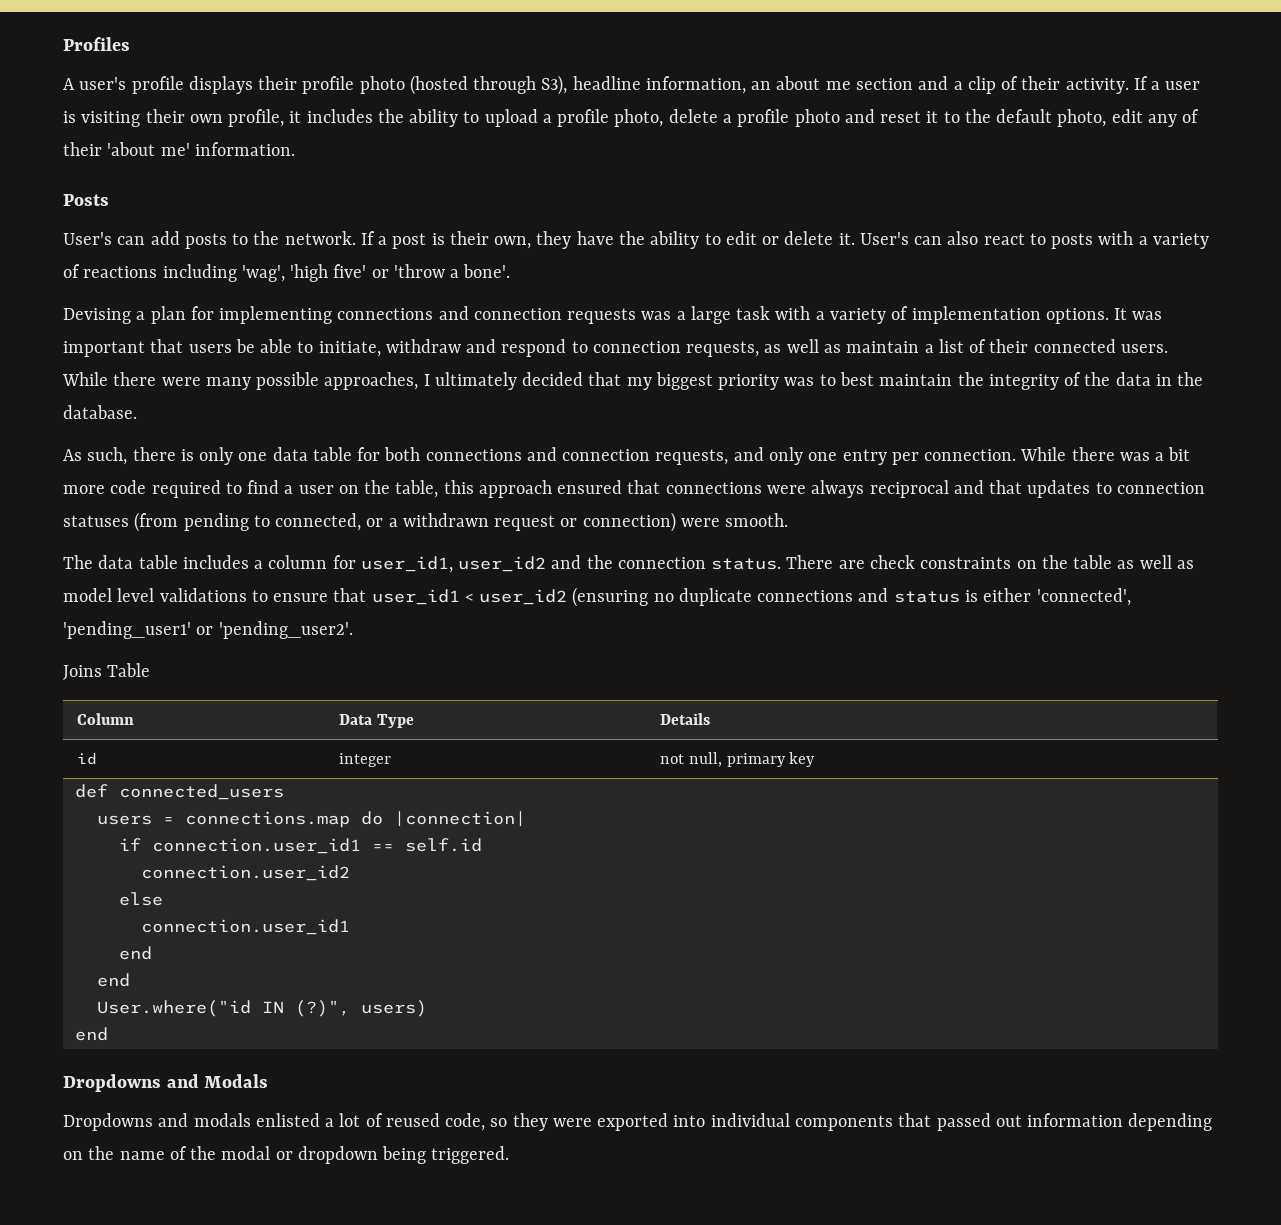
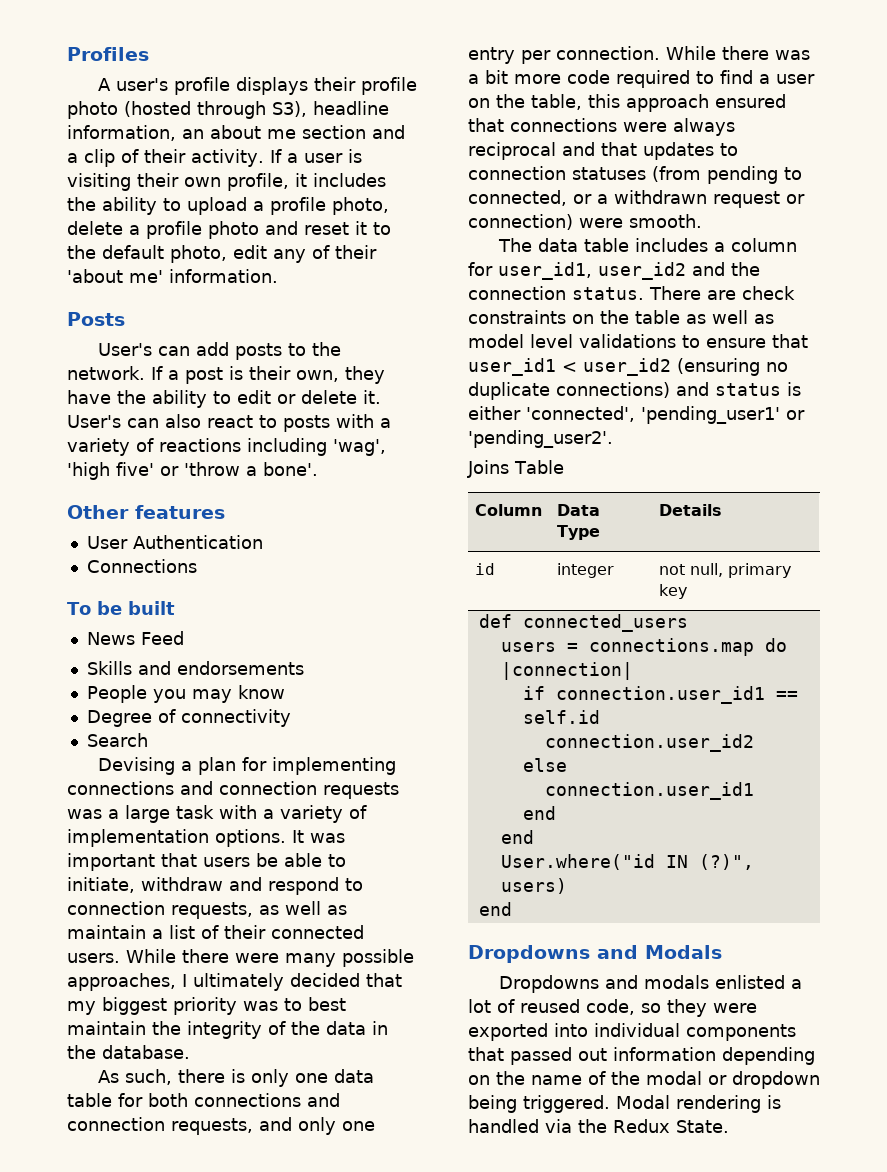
(511, 271) none -> [67,505,225,519] [86,535,263,549] [86,559,197,573] [67,601,175,615] [86,631,184,645] [86,661,304,675] [86,685,285,703] [86,709,291,727] [86,733,148,747] // Other features // User Authentication // Connections // To be built // News Feed // Skills and endorsements // People you may know // Degree of connectivity // Search
[757,590,854,602] connections -> [556,382,670,398] connections)
(510, 1155) none -> [616,1095,781,1113] [468,1119,729,1133] Modal rendering is handled via the Redux State.

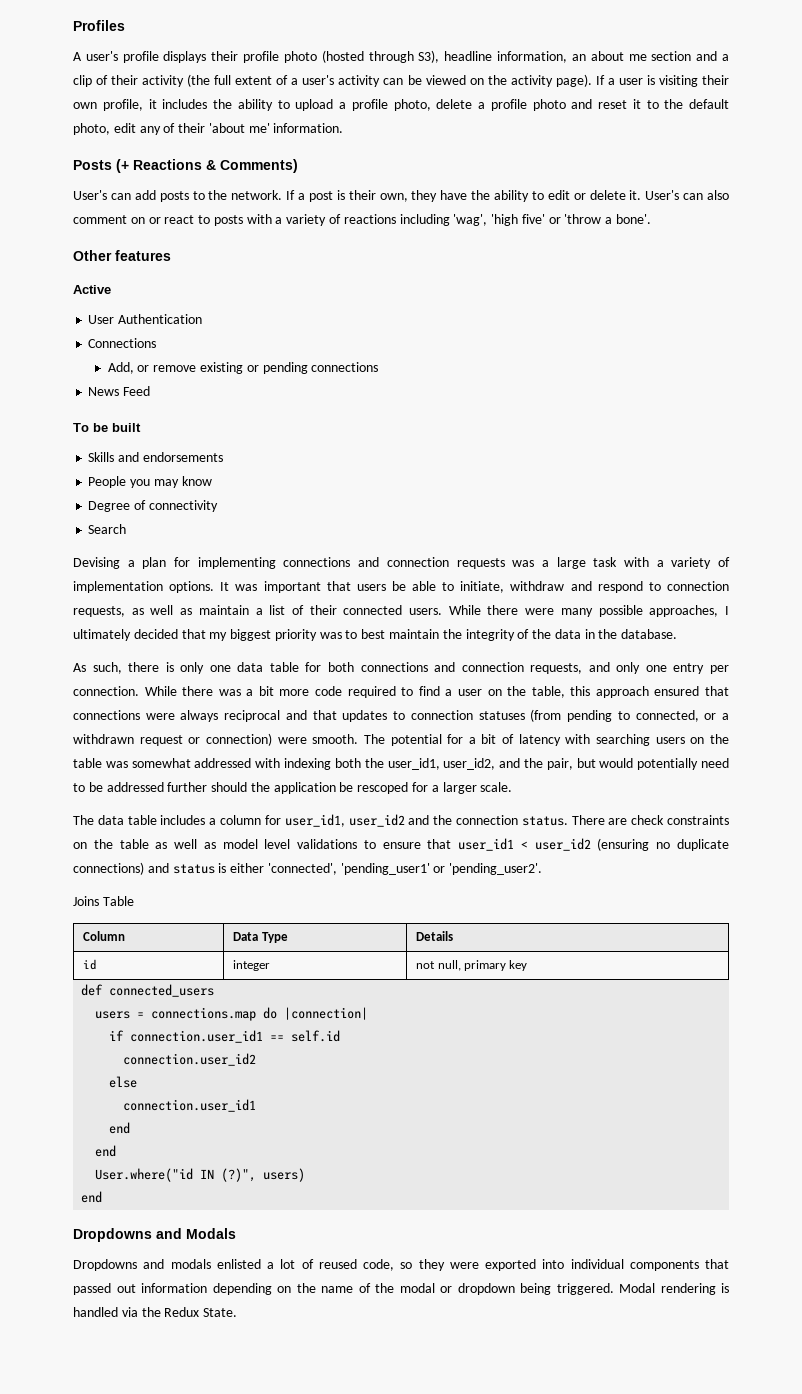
[191,149,264,167] activity. -> [142,74,592,87] activity (the full extent of a user's activity can be viewed on the activity page).
(125, 319) none -> [116,159,298,173] (+ Reactions & Comments)
(201, 421) none -> [73,215,161,224] comment on or
(225, 512) none -> [73,285,111,294] // Active
(197, 566) none -> [107,362,379,374] [88,386,151,396] // Add, or remove existing or pending connections // News Feed
[86,631,184,645] // News Feed -> (141, 427) none
(702, 221) none -> [363,734,729,746] [73,758,729,770] [73,782,513,794] The potential for a bit of latency with searching users on the table was somewhat addressed with indexing both the user_id1, user_id2, and the pair, but would potentially need to be addressed further should the application be rescoped for a larger scale.

